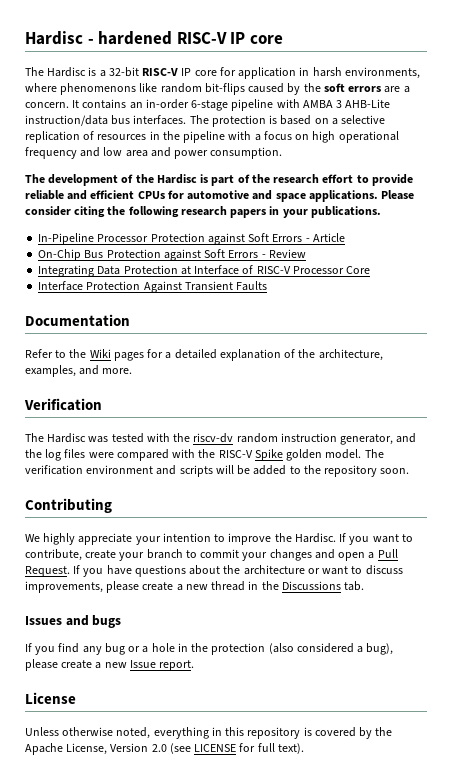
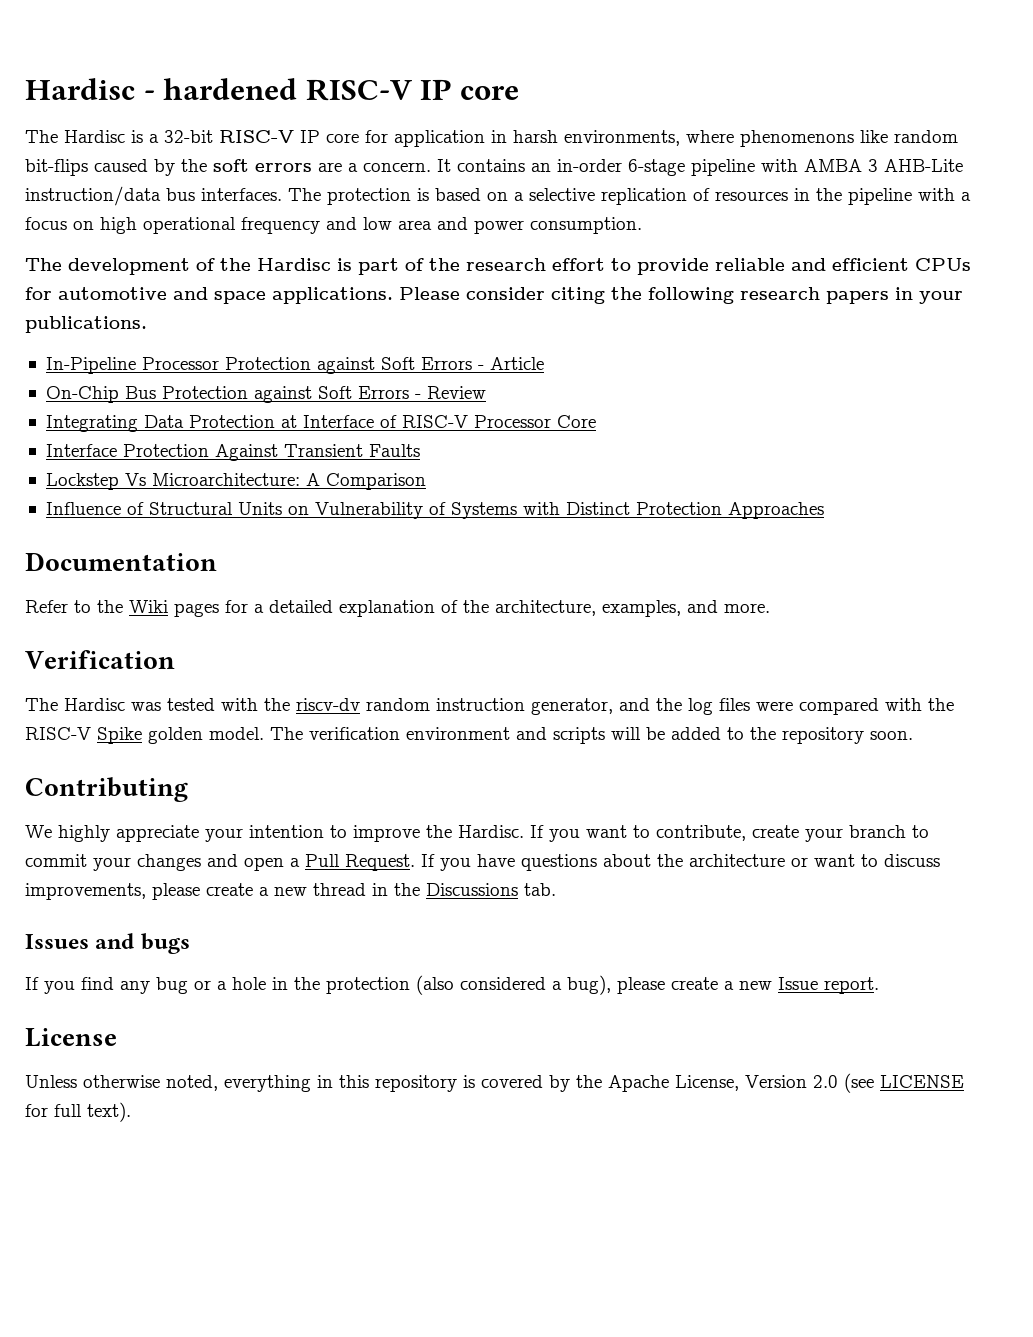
(268, 286) none -> [45,473,426,490] [45,502,824,519] // Lockstep Vs Microarchitecture: A Comparison // Influence of Structural Units on Vulnerability of Systems with Distinct Protection Approaches

